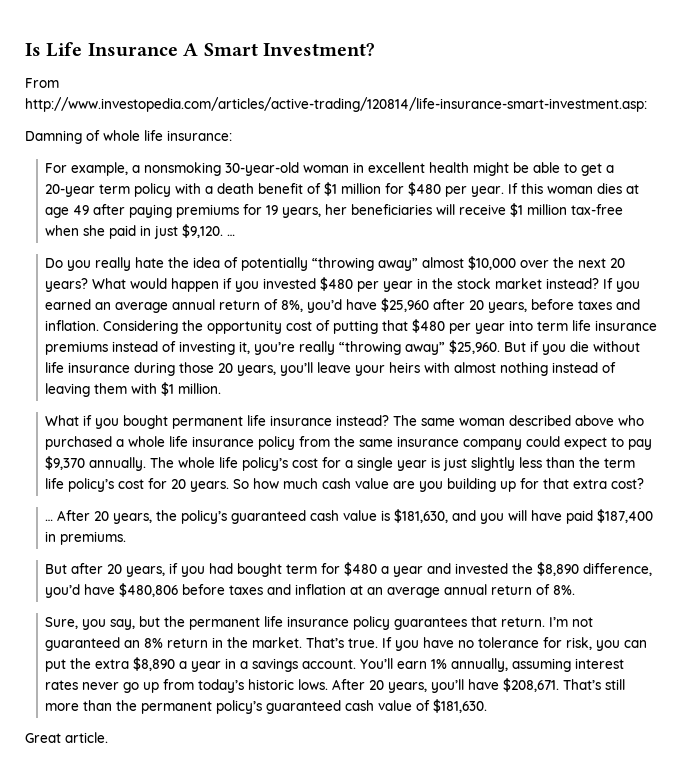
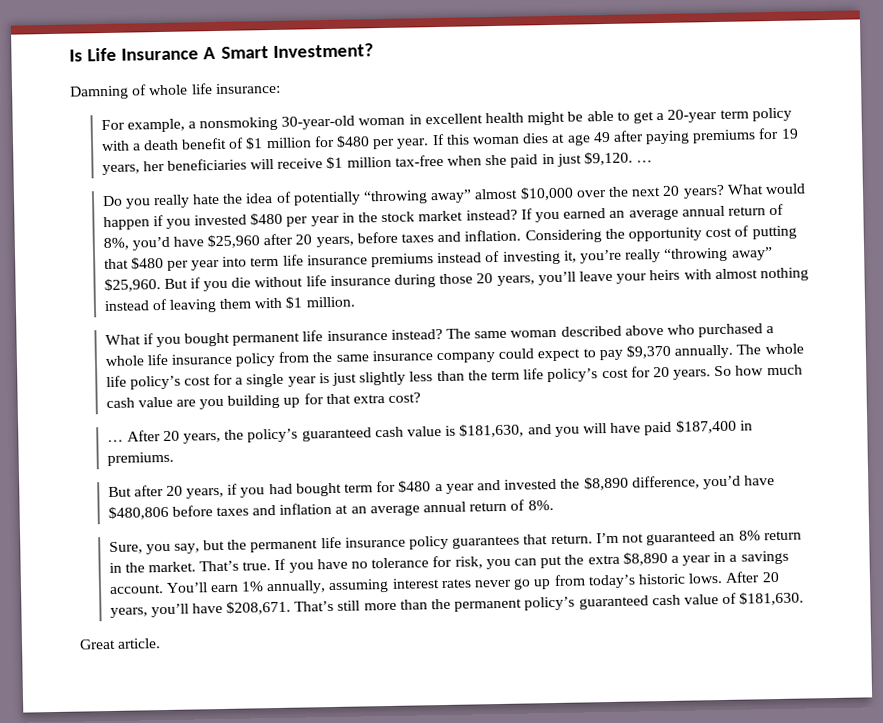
[25,78,59,88] [25,97,647,112] // From http://www.investopedia.com/articles/active-trading/120814/life-insurance-smart-investment.asp: -> (374, 50) none

